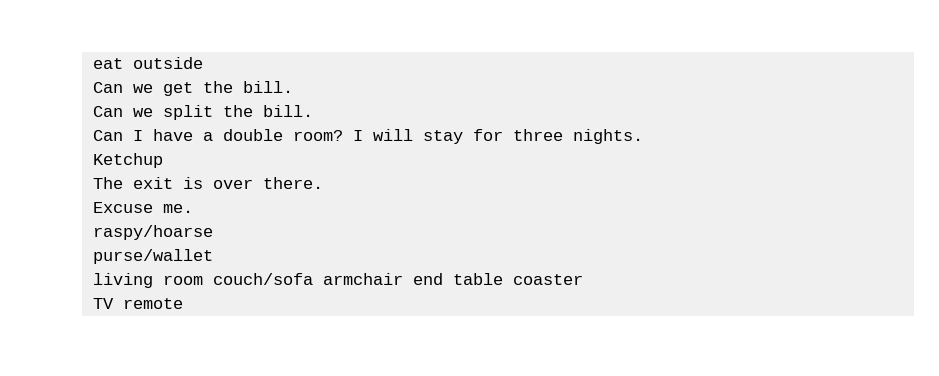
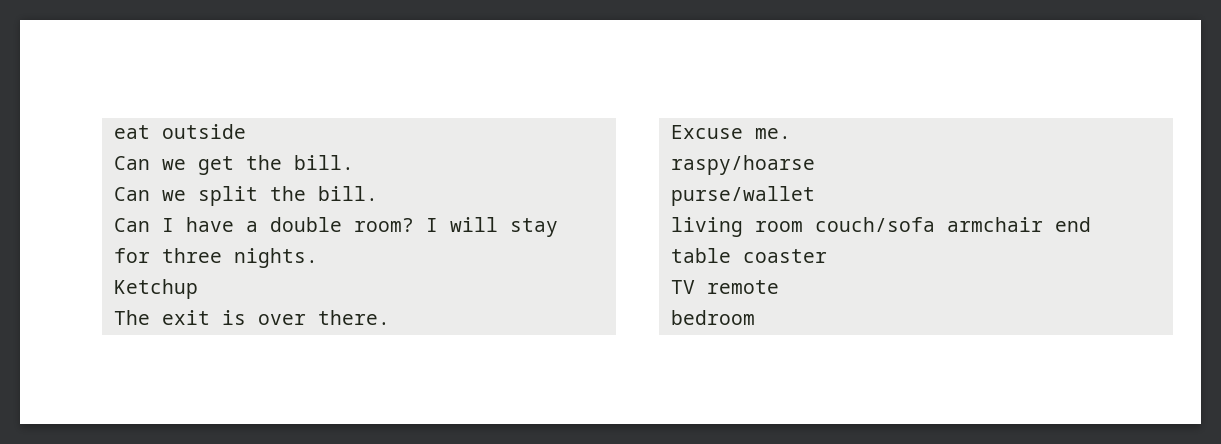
(183, 303) none -> [671,310,755,325] // bedroom

